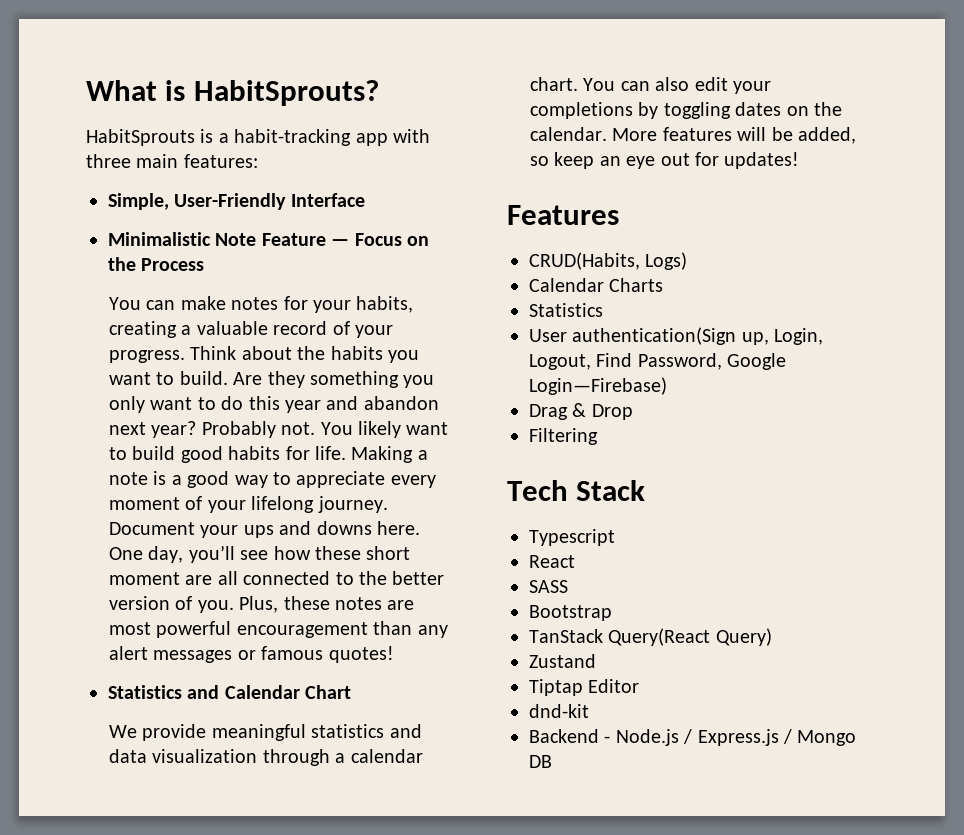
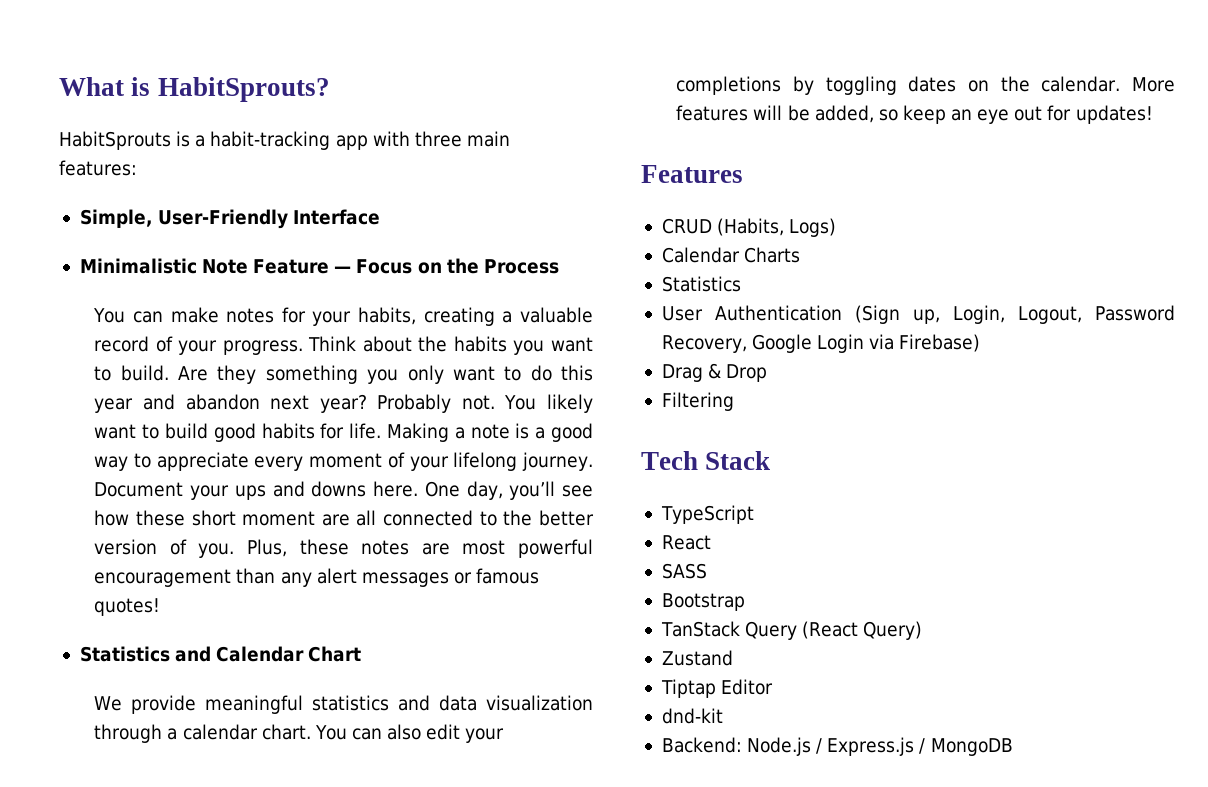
[529,252,640,270] CRUD(Habits, -> [661,218,785,236] CRUD (Habits,
[572,327,737,345] authentication(Sign -> [714,305,900,324] Authentication (Sign
[596,353,787,370] [529,377,667,395] Find Password, Google Login—Firebase) -> [1095,305,1176,321] [661,334,981,353] Password Recovery, Google Login via Firebase)
[529,529,615,546] Typescript -> [660,505,754,524] TypeScript
[608,628,711,646] Query(React -> [744,621,859,640] Query (React
[529,729,611,743] Backend - -> [661,737,742,753] Backend:
[797,730,857,746] [529,755,552,768] Mongo DB -> [930,738,1013,756] MongoDB

